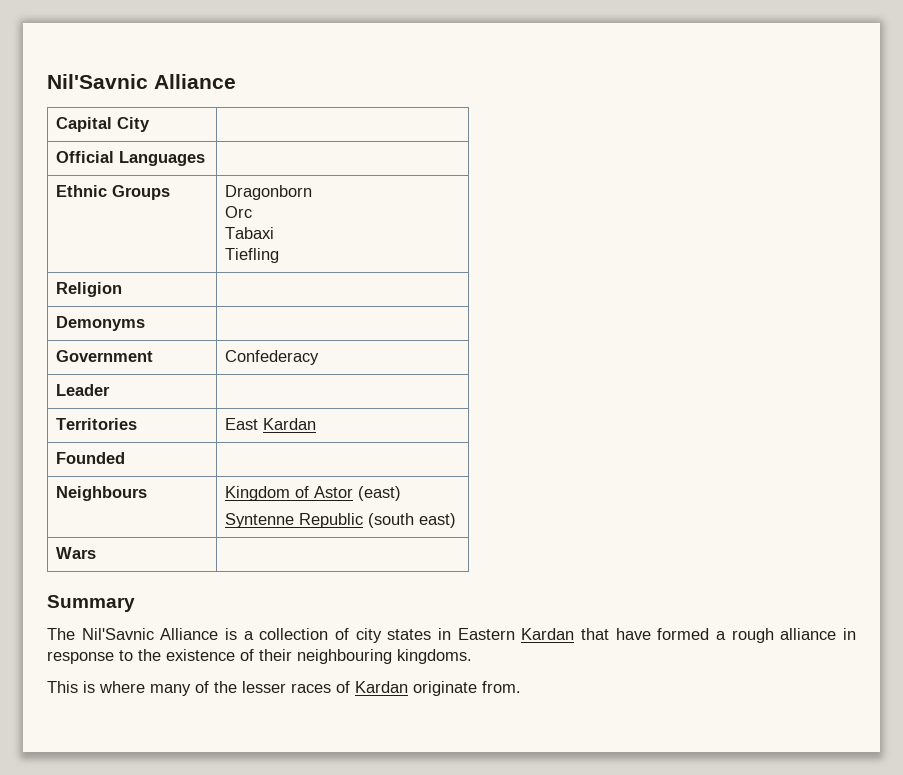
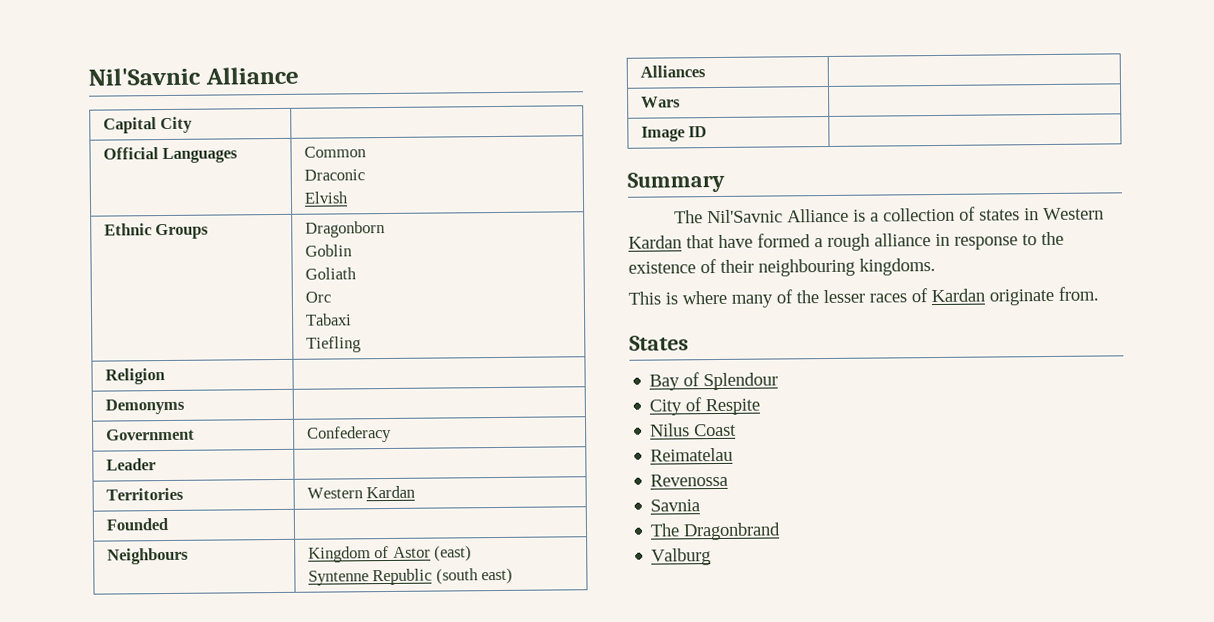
(206, 158) none -> [303,146,366,158] [303,169,365,181] [303,191,349,204] Common // Draconic // Elvish
(313, 192) none -> [304,244,352,257] [304,267,357,280] // Goblin // Goliath
[225,418,259,430] East -> [306,487,363,499] Western
(457, 520) none -> [639,65,706,78] // Alliances |
(97, 553) none -> [640,126,708,142] // Image ID |
[355,628,382,643] city -> (977, 213) none
[457,628,515,640] Eastern -> [1043,207,1105,221] Western
(521, 687) none -> [629,335,689,351] [649,372,779,391] [649,397,761,416] [650,423,738,437] [650,447,734,462] [650,473,729,487] [650,499,701,512] [650,522,782,541] [651,548,712,566] // States // Bay of Splendour // City of Respite // Nilus Coast // Reimatelau // Revenossa // Savnia // The Dragonbrand // Valburg

